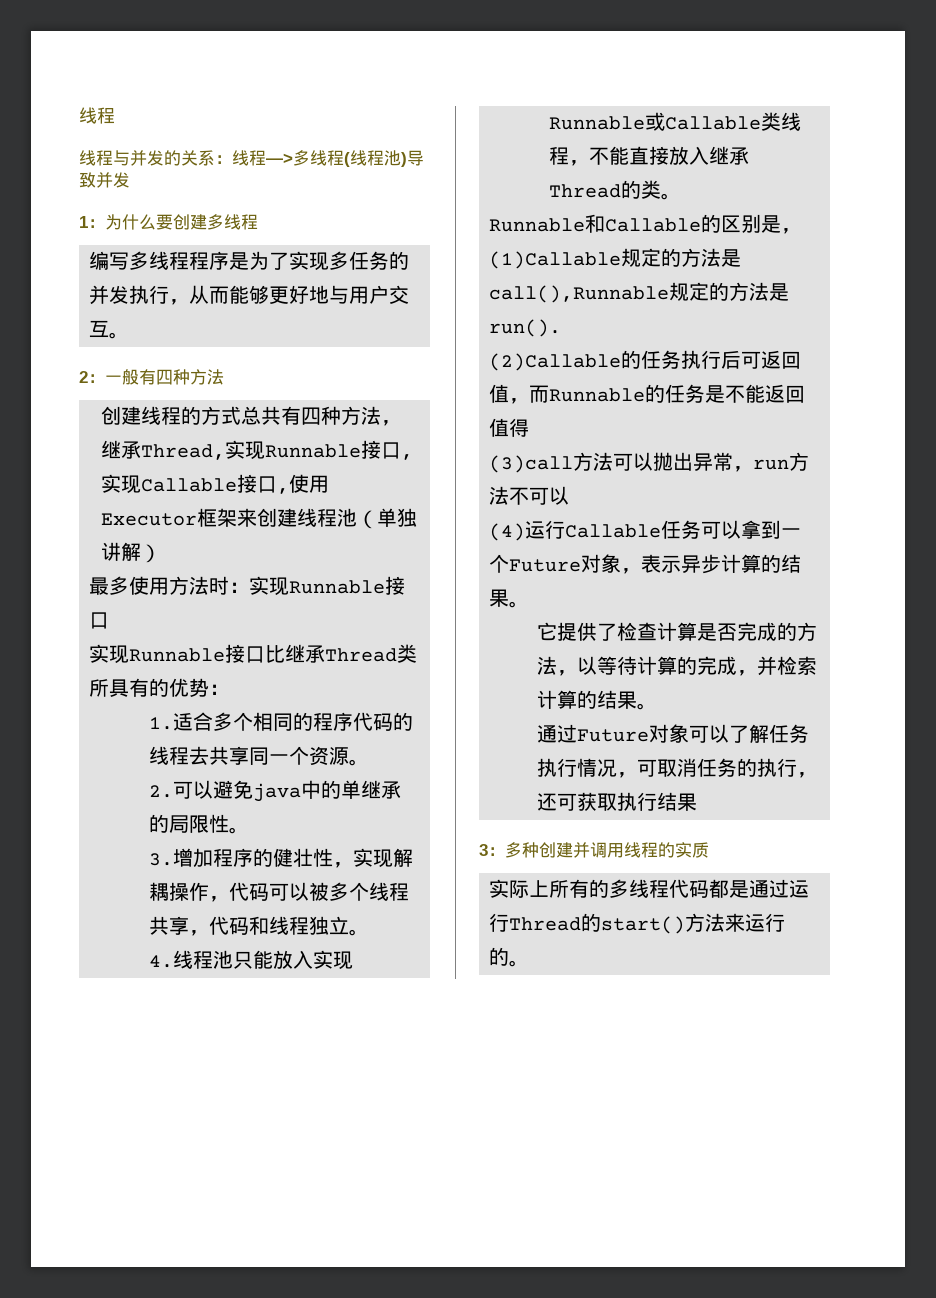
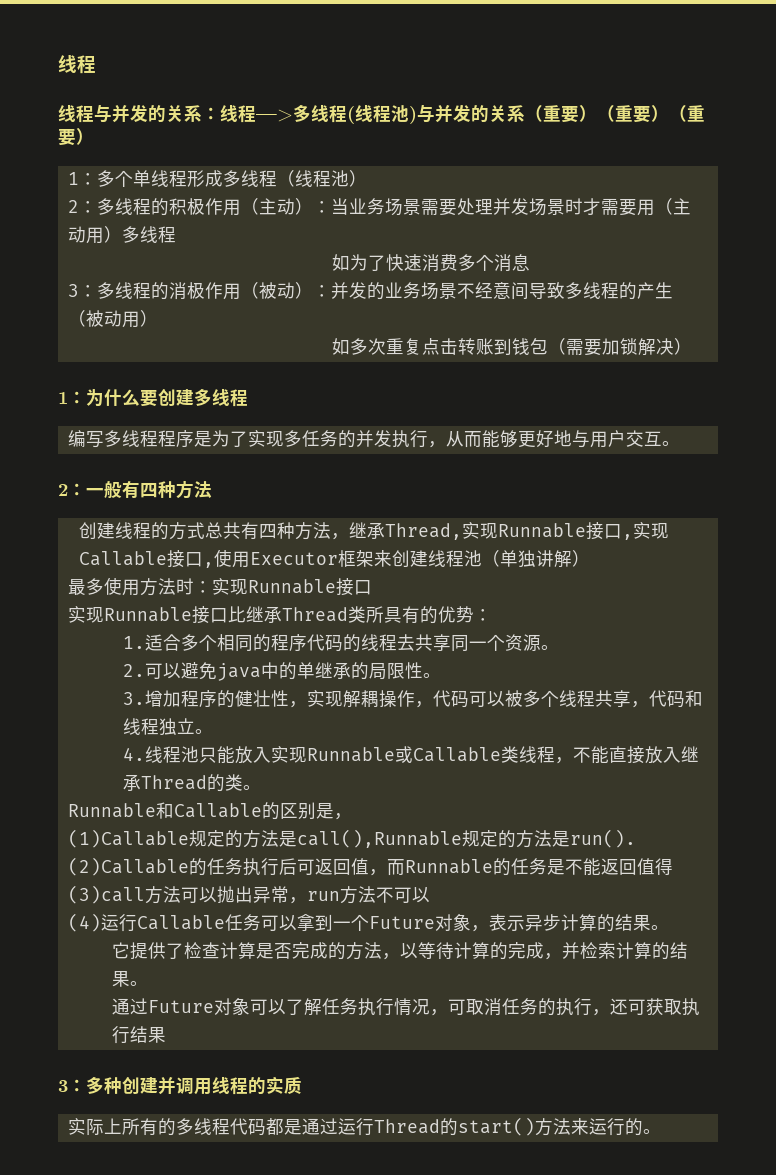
[407,150,424,166] [79,172,130,188] 导致并发 -> [417,104,705,123] [58,128,94,146] [68,170,368,187] [68,198,692,216] [68,226,177,244] [332,254,531,272] [68,282,674,300] [68,310,159,328] [332,338,693,356] 与并发的关系（重要）（重要）（重要） // 1：多个单线程形成多线程（线程池） // 2：多线程的积极作用（主动）：当业务场景需要处理并发场景时才需要用（主动用）多线程 // 如为了快速消费多个消息 // 3：多线程的消极作用（被动）：并发的业务场景不经意间导致多线程的产生（被动用） // 如多次重复点击转账到钱包（需要加锁解决）

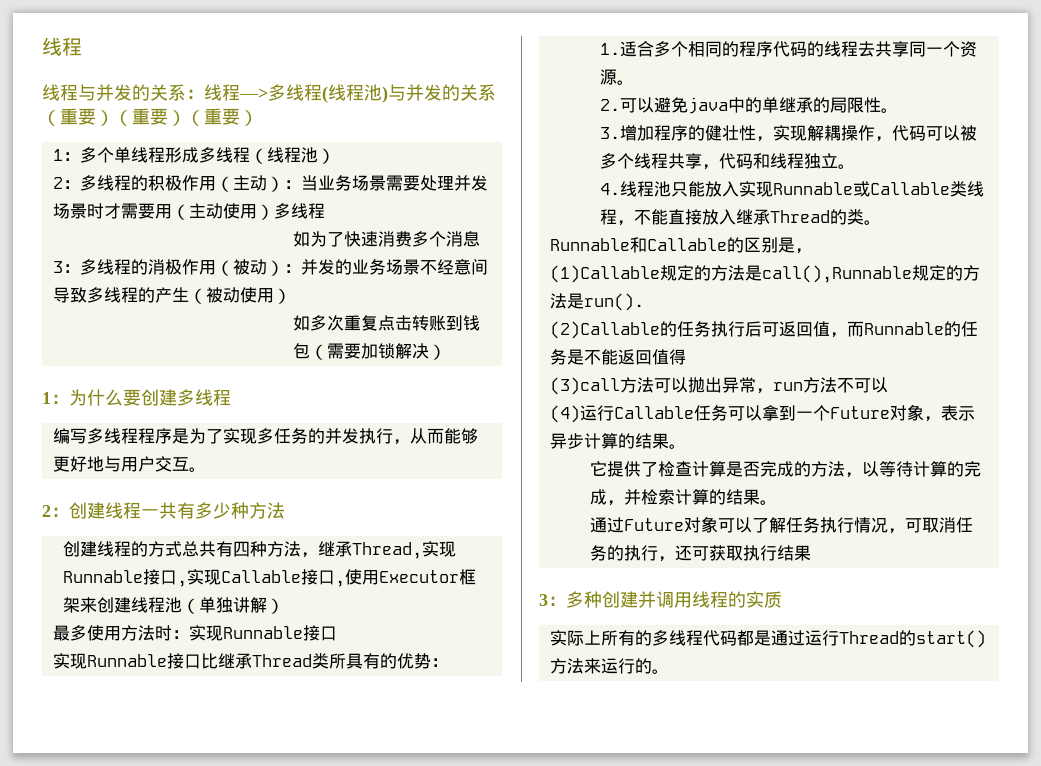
(87, 234) none -> [222,203,240,219] 使
(123, 318) none -> [239,287,257,303] 使
[86,481,158,498] 一般有四 -> [69,502,231,519] 创建线程一共有多少

